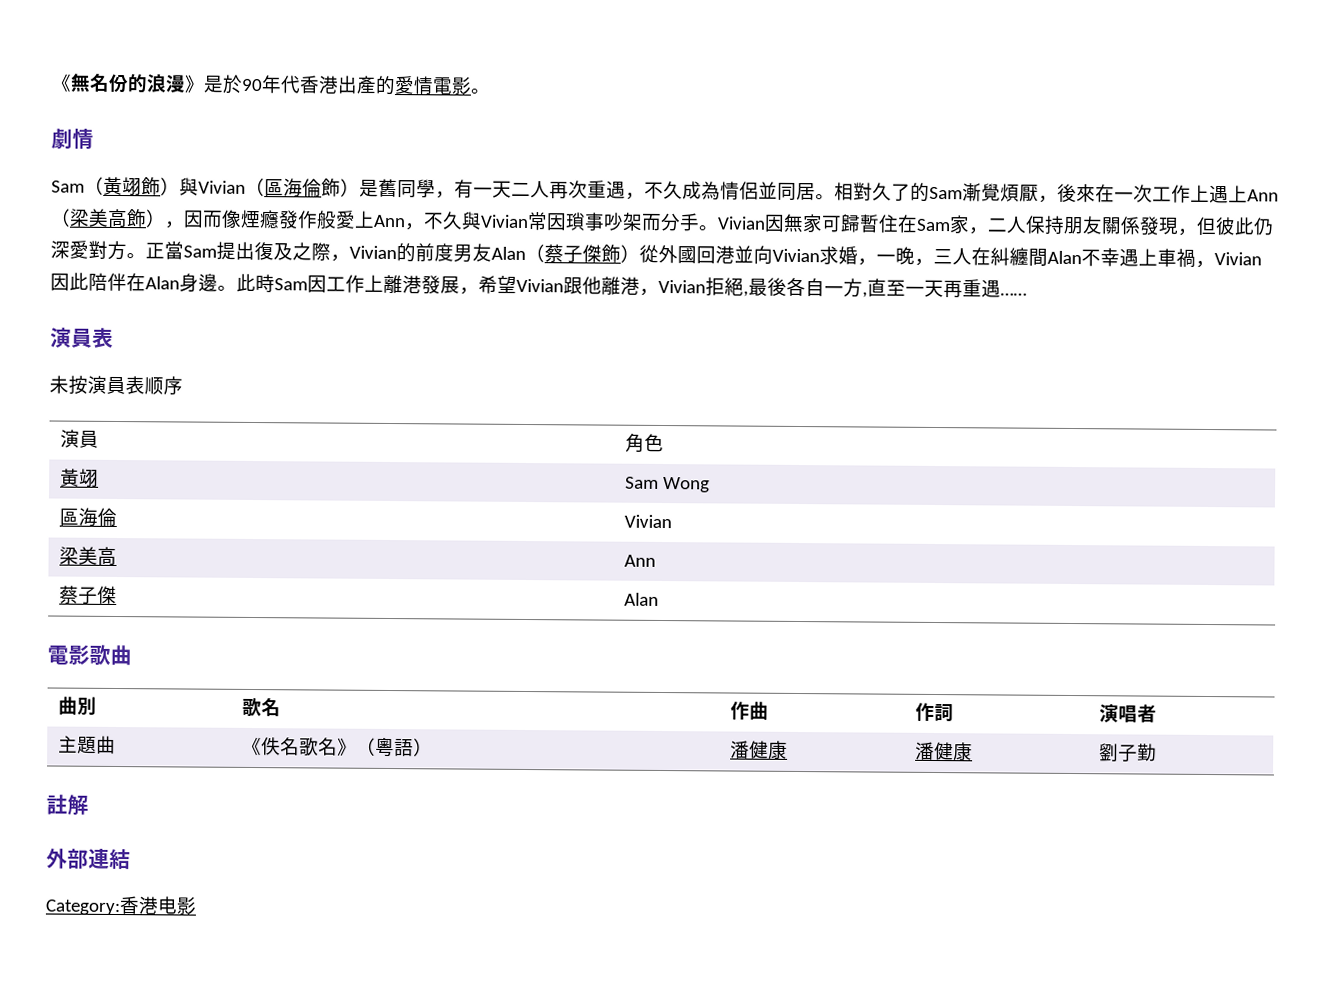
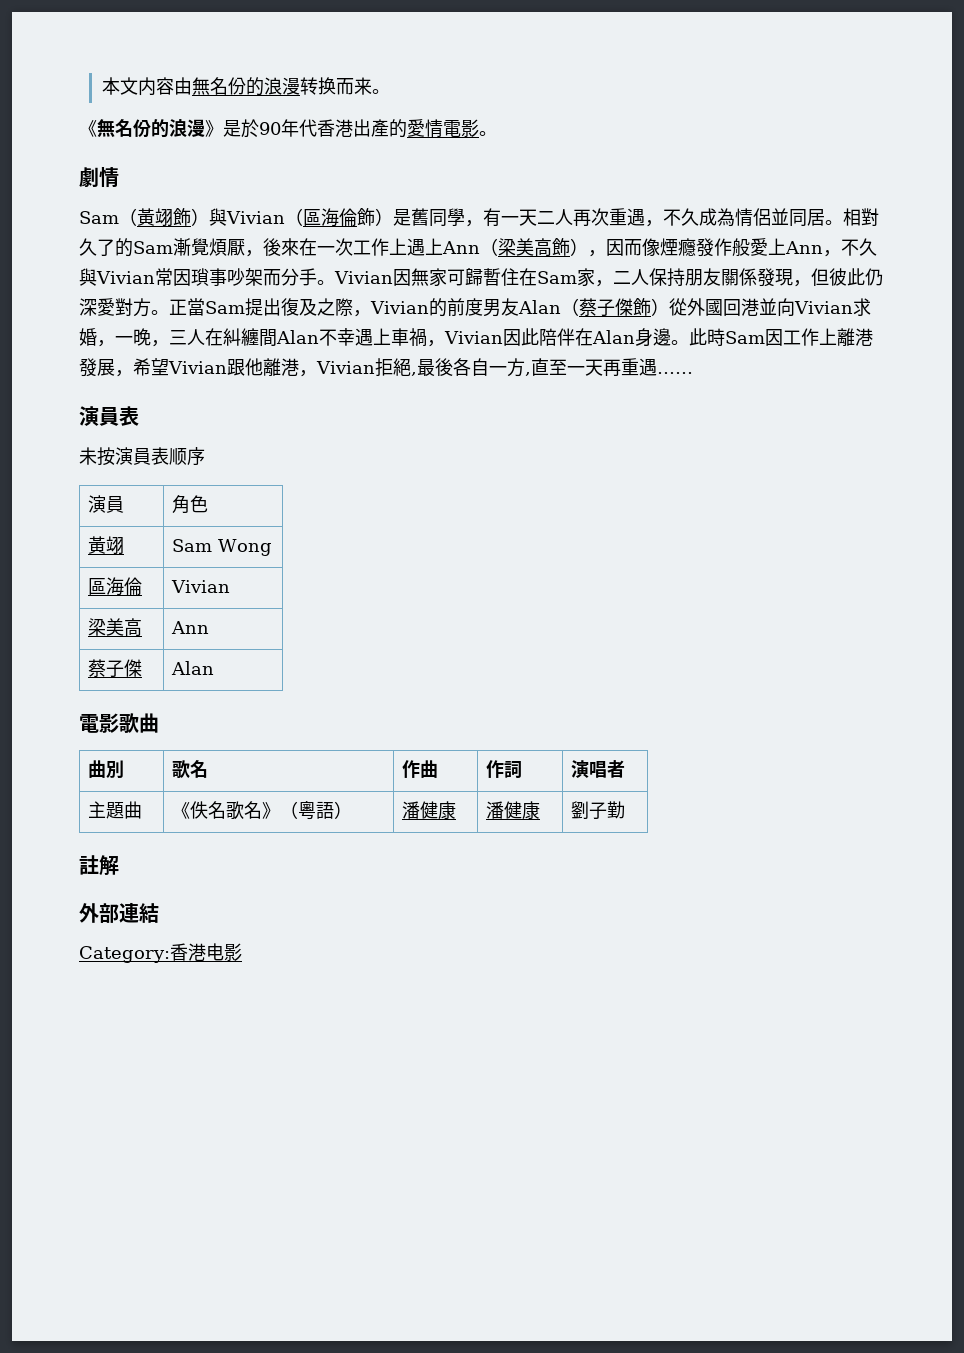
(51, 82) none -> [101,77,390,96] 本文内容由無名份的浪漫转换而来。 //

